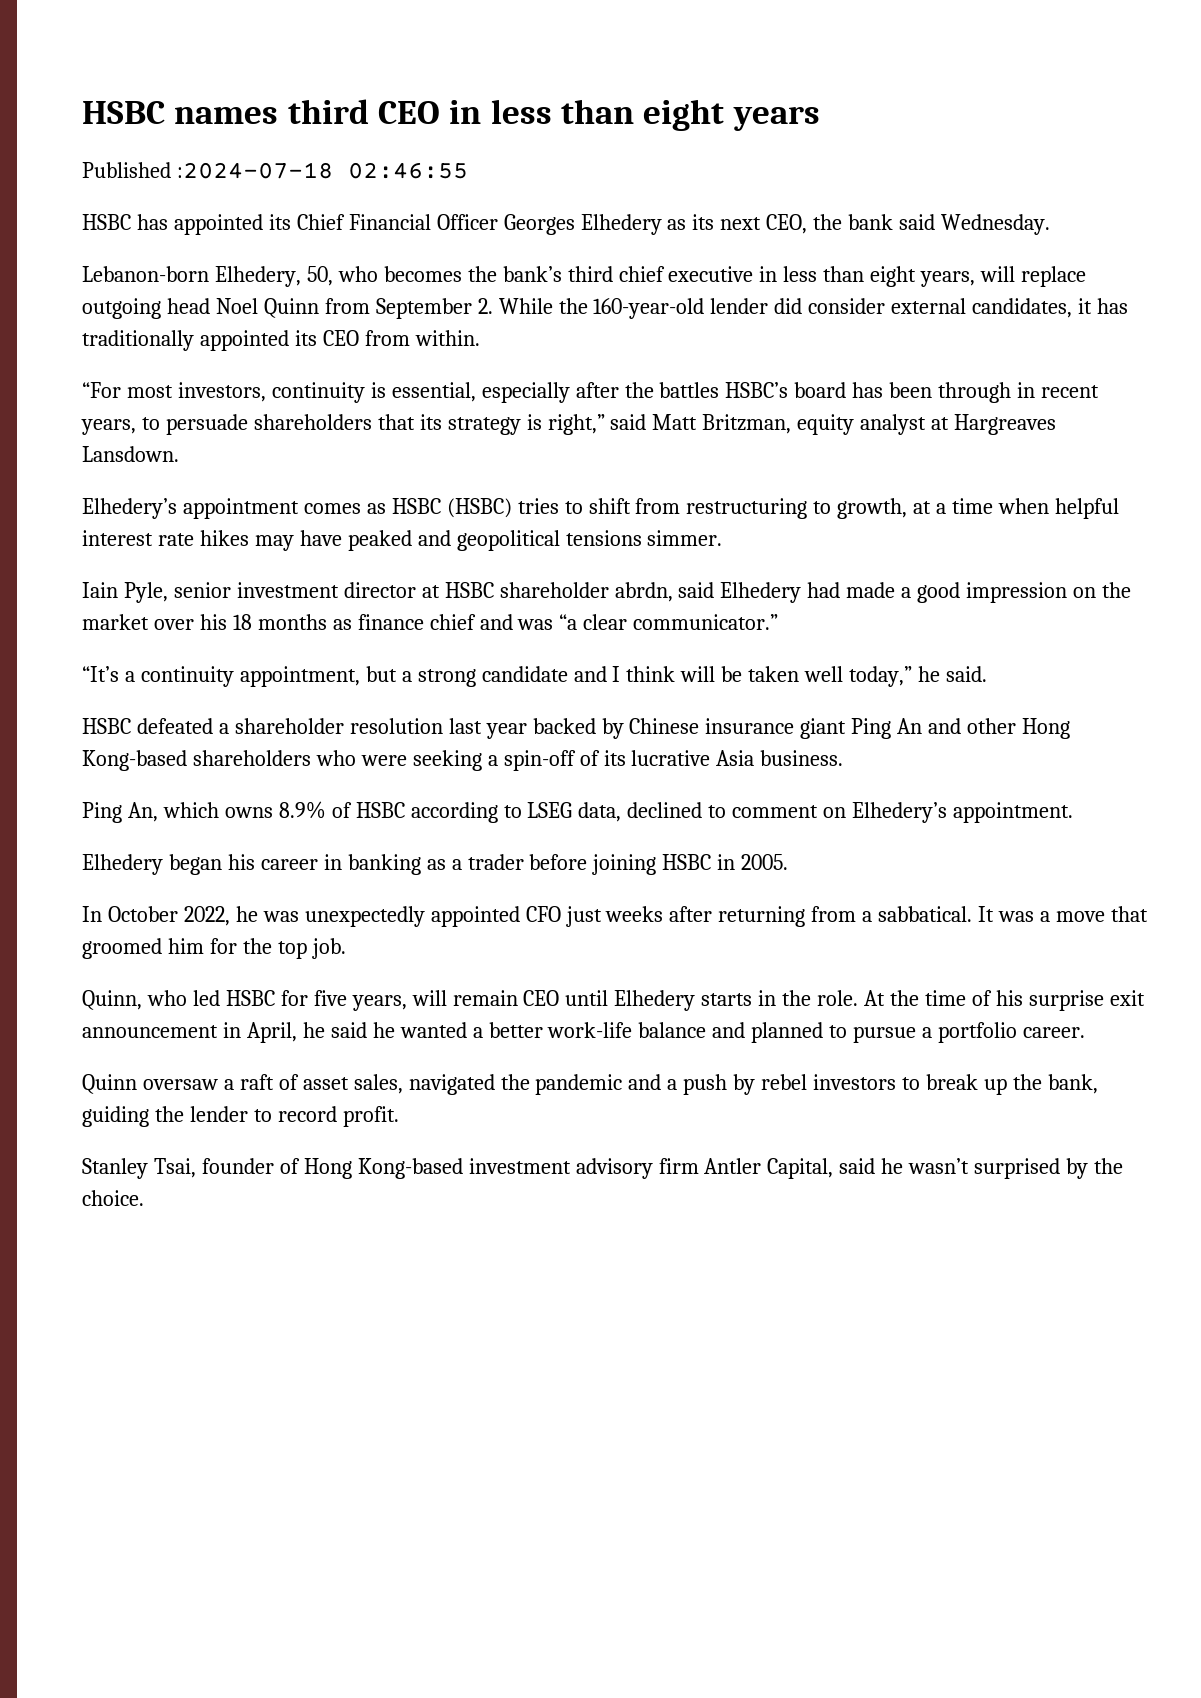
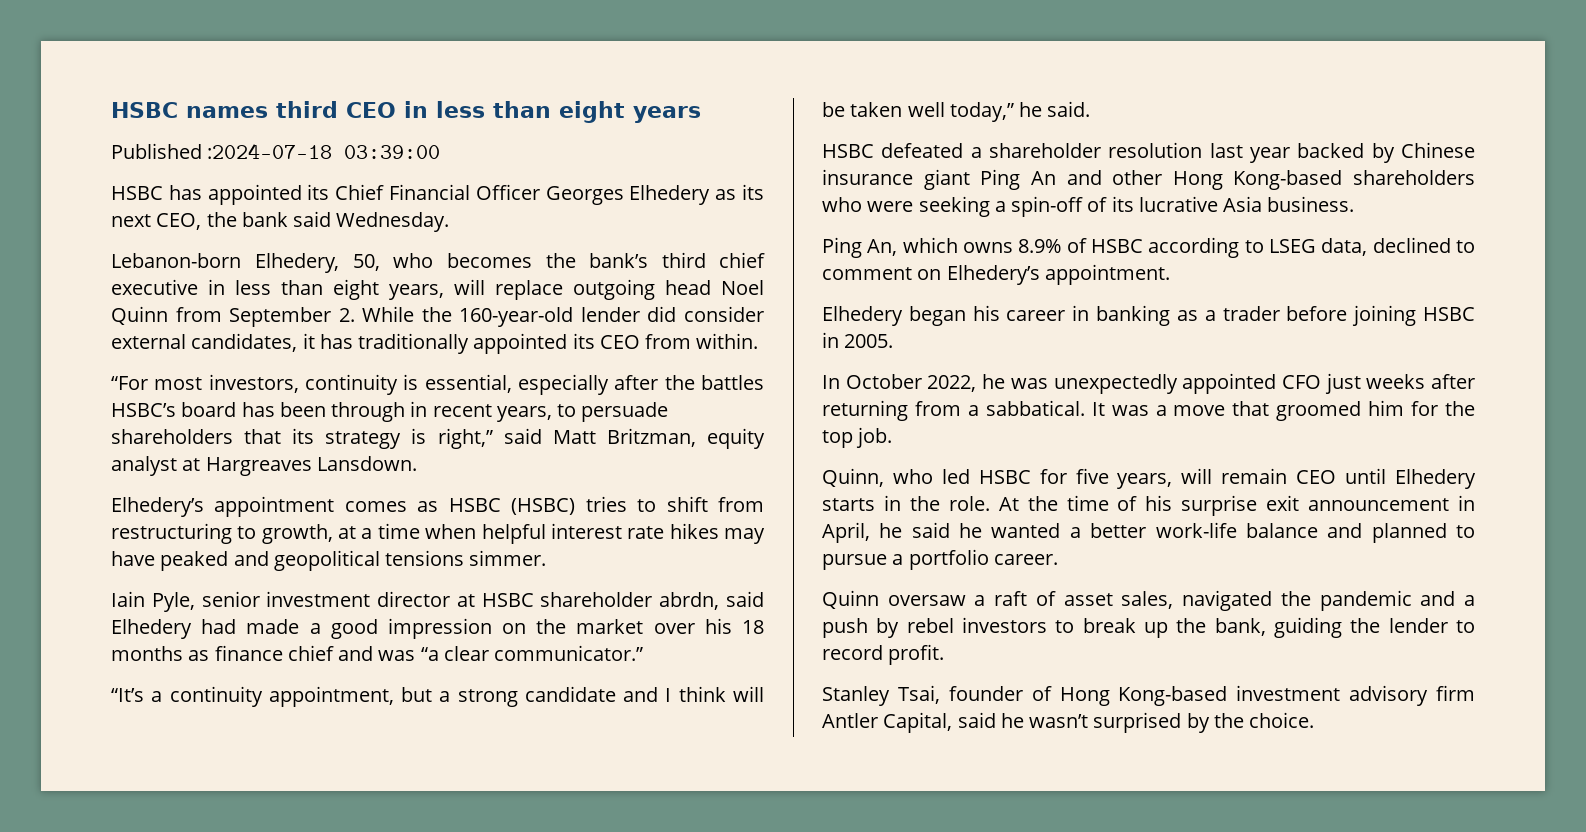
[347,162,468,179] 02:46:55 -> [344,145,441,159] 03:39:00

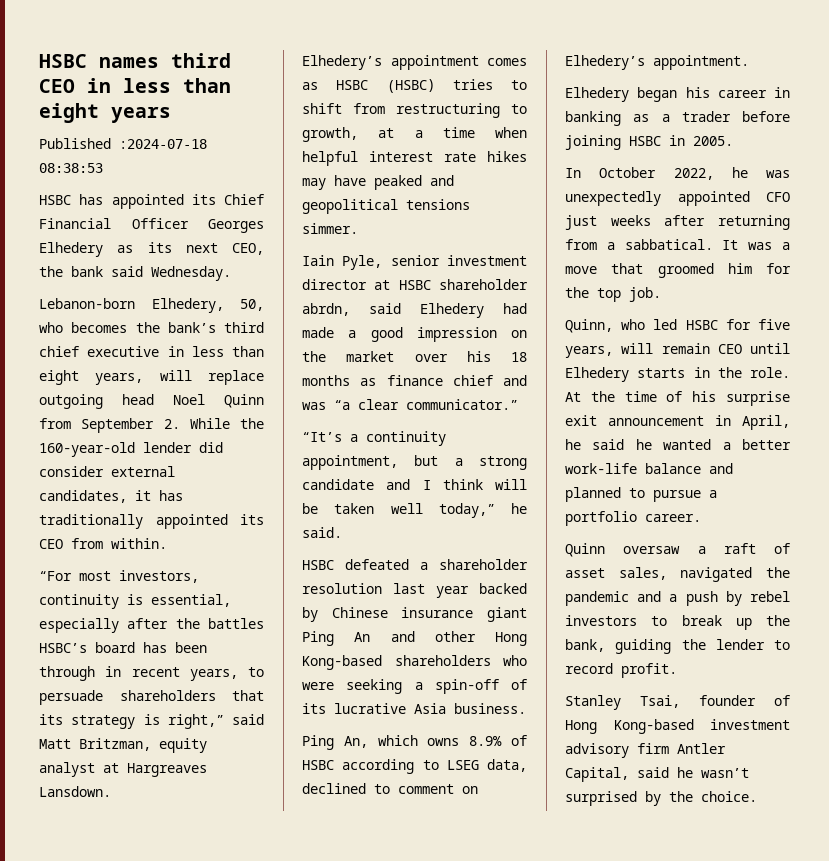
[344,145,441,159] 03:39:00 -> [39,163,103,173] 08:38:53

